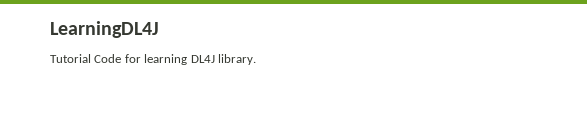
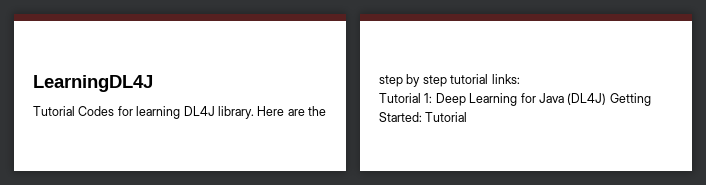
[94,54,122,63] Code -> [78,106,115,116] Codes
(256, 59) none -> [257,106,326,116] [379,74,520,87] [379,93,651,106] [379,112,468,122] Here are the step by step tutorial links: // Tutorial 1: Deep Learning for Java (DL4J) Getting Started: Tutorial

